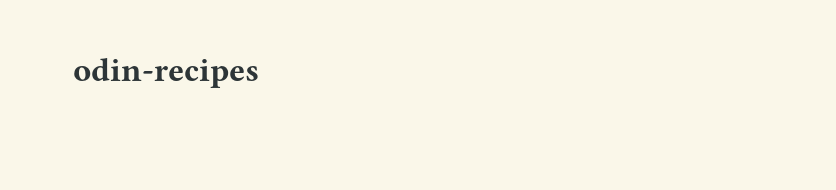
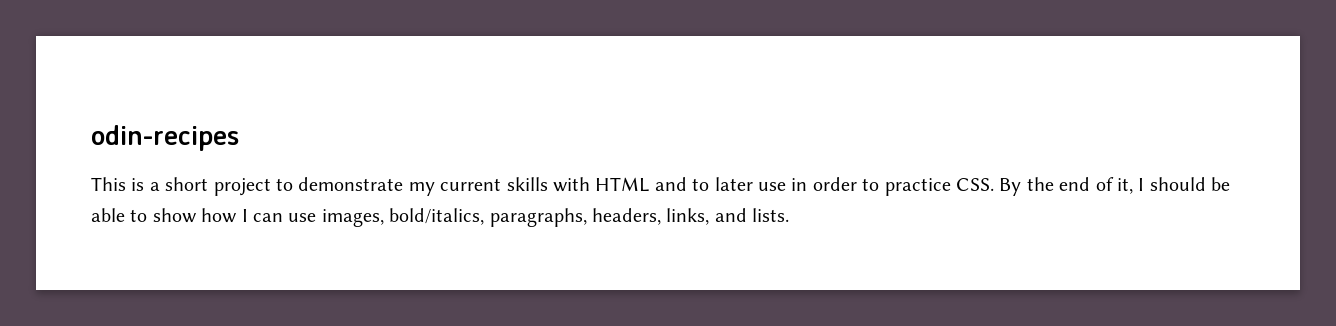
(259, 73) none -> [91,177,1231,196] [91,208,790,227] // This is a short project to demonstrate my current skills with HTML and to later use in order to practice CSS. By the end of it, I should be able to show how I can use images, bold/italics, paragraphs, headers, links, and lists.

